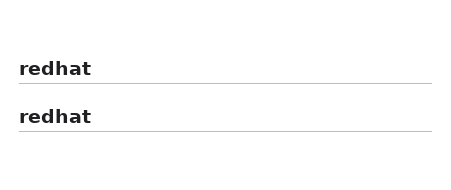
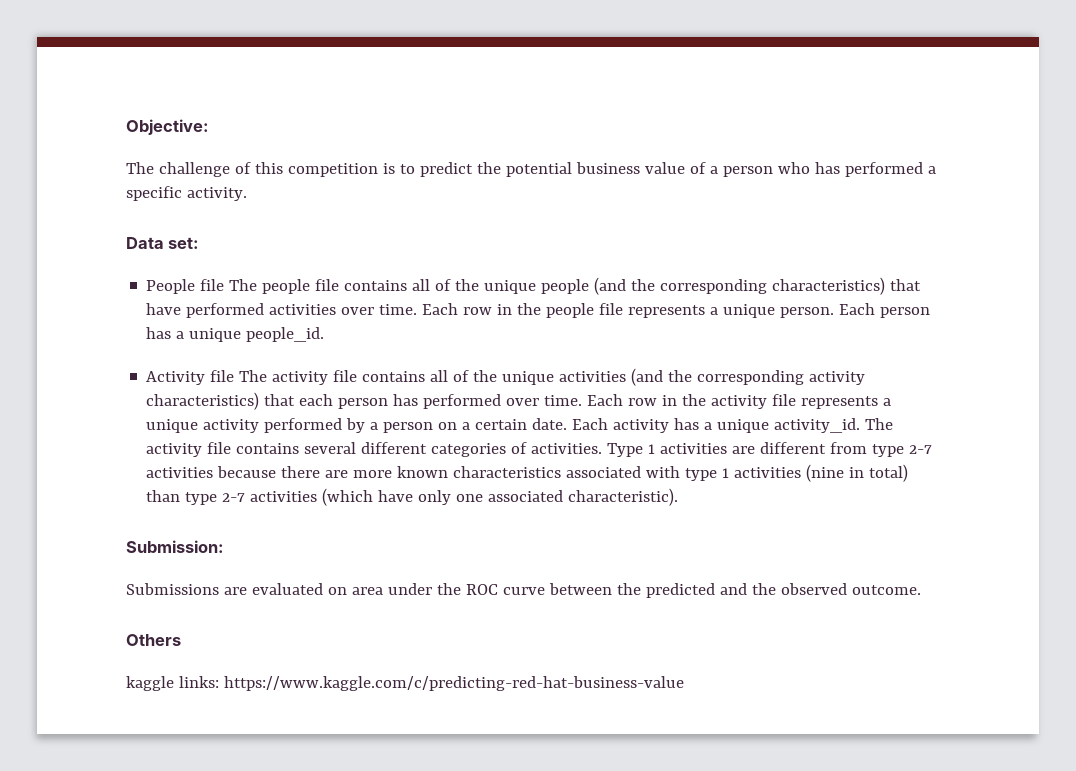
[19,61,91,75] [19,109,91,123] redhat // redhat -> [126,119,209,135] [126,162,936,177] [126,186,247,201] [126,237,200,249] [146,277,922,295] [146,303,931,318] [146,327,325,342] [146,368,866,386] [146,392,892,410] [146,418,894,433] [146,442,933,457] [146,464,909,482] [146,488,679,506] [126,540,224,553] [126,583,921,598] [126,634,181,646] [126,676,684,691] Objective: // The challenge of this competition is to predict the potential business value of a person who has performed a specific activity. // Data set: // People file The people file contains all of the unique people (and the corresponding characteristics) that have performed activities over time. Each row in the people file represents a unique person. Each person has a unique people_id. // Activity file The activity file contains all of the unique activities (and the corresponding activity characteristics) that each person has performed over time. Each row in the activity file represents a unique activity performed by a person on a certain date. Each activity has a unique activity_id. The activity file contains several different categories of activities. Type 1 activities are different from type 2-7 activities because there are more known characteristics associated with type 1 activities (nine in total) than type 2-7 activities (which have only one associated characteristic). // Submission: // Submissions are evaluated on area under the ROC curve between the predicted and the observed outcome. // Others // kaggle links: https://www.kaggle.com/c/predicting-red-hat-business-value

